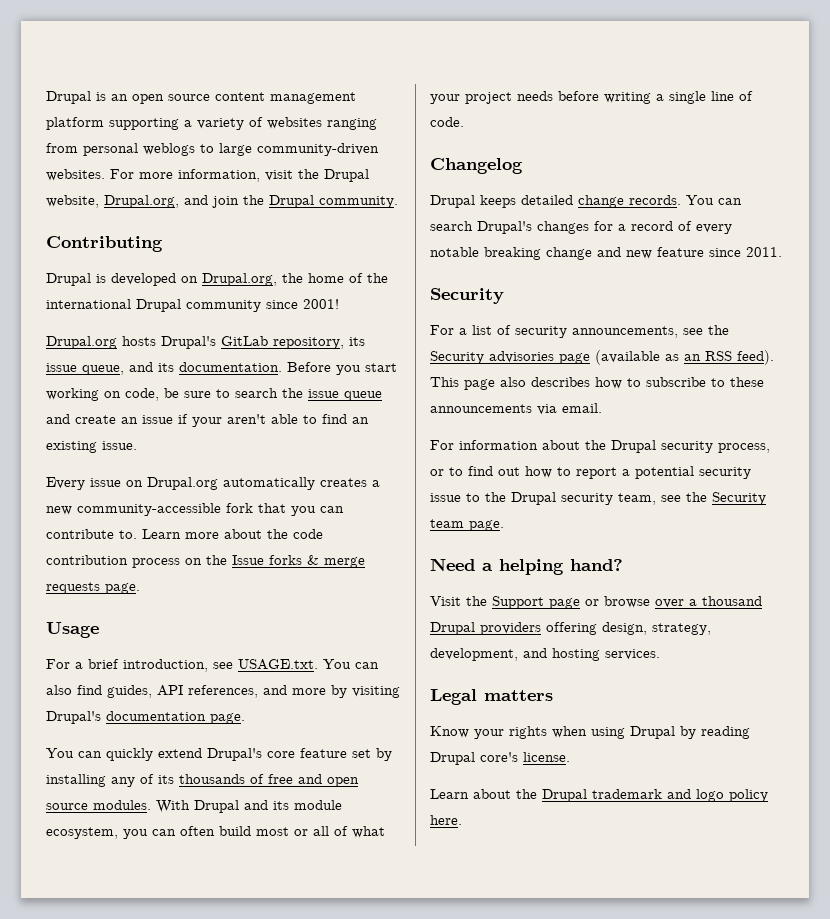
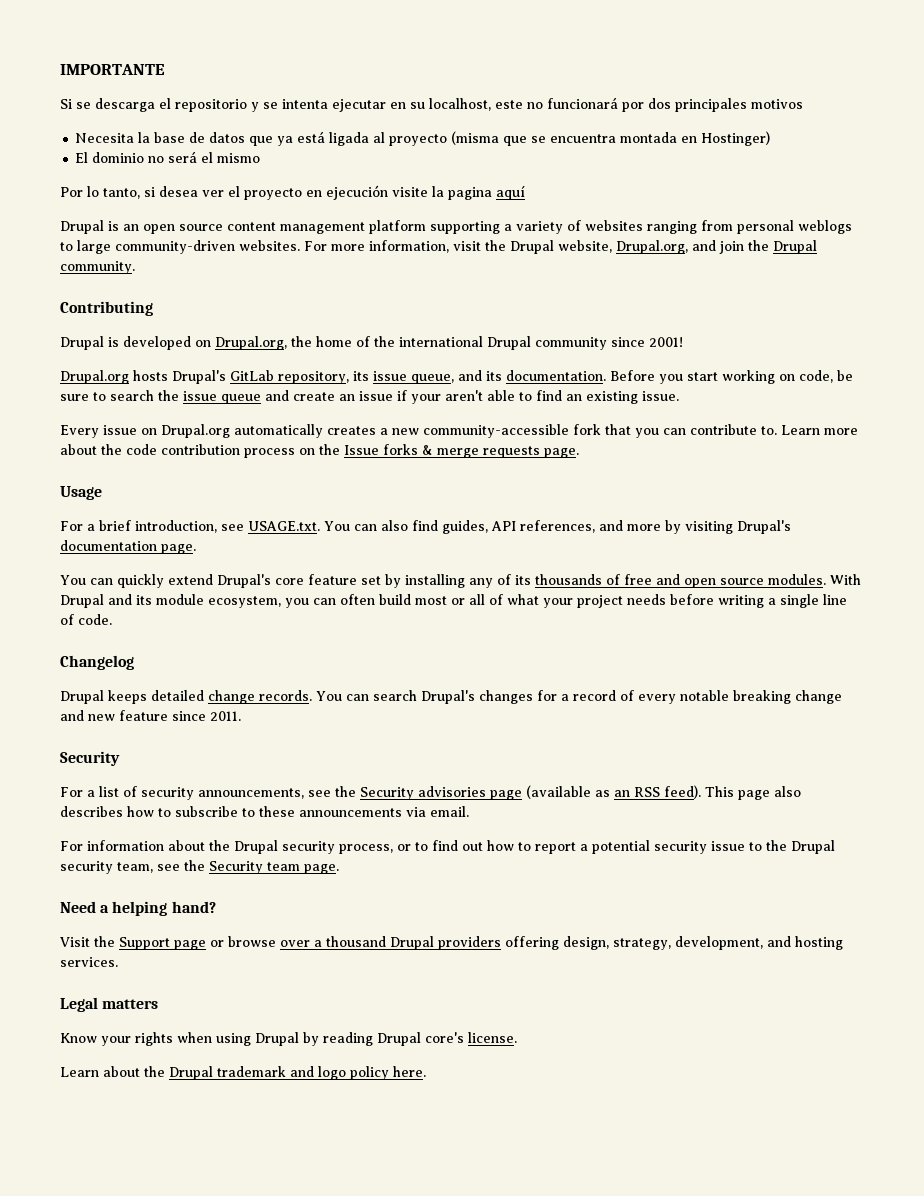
(46, 97) none -> [60,64,165,75] [60,97,803,112] [75,131,771,146] [75,151,261,163] [60,185,525,200] IMPORTANTE // Si se descarga el repositorio y se intenta ejecutar en su localhost, este no funcionará por dos principales motivos // Necesita la base de datos que ya está ligada al proyecto (misma que se encuentra montada en Hostinger) // El dominio no será el mismo // Por lo tanto, si desea ver el proyecto en ejecución visite la pagina aquí //

